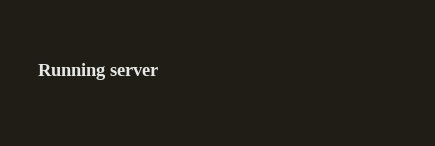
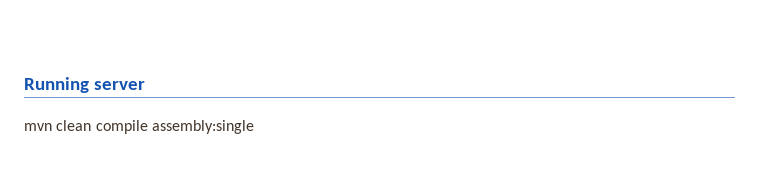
(158, 71) none -> [24,120,254,134] // mvn clean compile assembly:single

